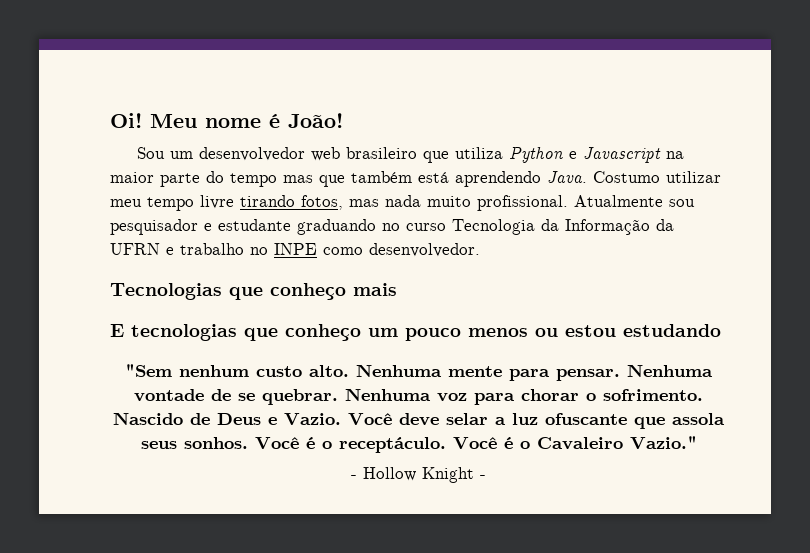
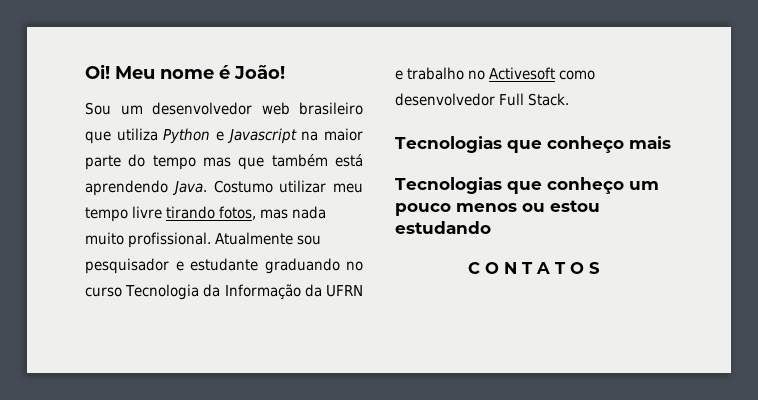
[274,243,480,257] INPE como desenvolvedor. -> [489,67,596,80] [395,93,570,106] Activesoft como desenvolvedor Full Stack.
[110,324,237,341] E tecnologias -> [395,177,502,194] Tecnologias
[125,364,713,381] [134,388,703,405] [113,412,725,429] [140,436,697,453] [351,467,486,483] "Sem nenhum custo alto. Nenhuma mente para pensar. Nenhuma vontade de se quebrar. Nenhuma voz para chorar o sofrimento. Nascido de Deus e Vazio. Você deve selar a luz ofuscante que assola seus sonhos. Você é o receptáculo. Você é o Cavaleiro Vazio." // - Hollow Knight - -> [468,262,600,274] C O N T A T O S

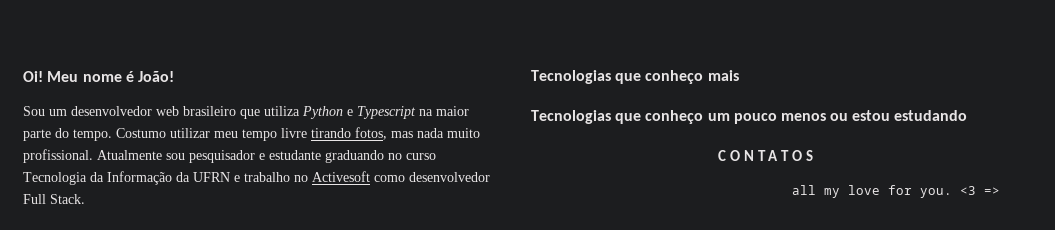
[226,128,297,144] Javascript -> [357,106,416,119] Typescript
[152,154,363,170] [85,180,207,196] tempo mas que também está aprendendo Java. -> [73,129,112,141] tempo.
(600, 268) none -> [792,185,1000,198] // all my love for you. <3 =>

